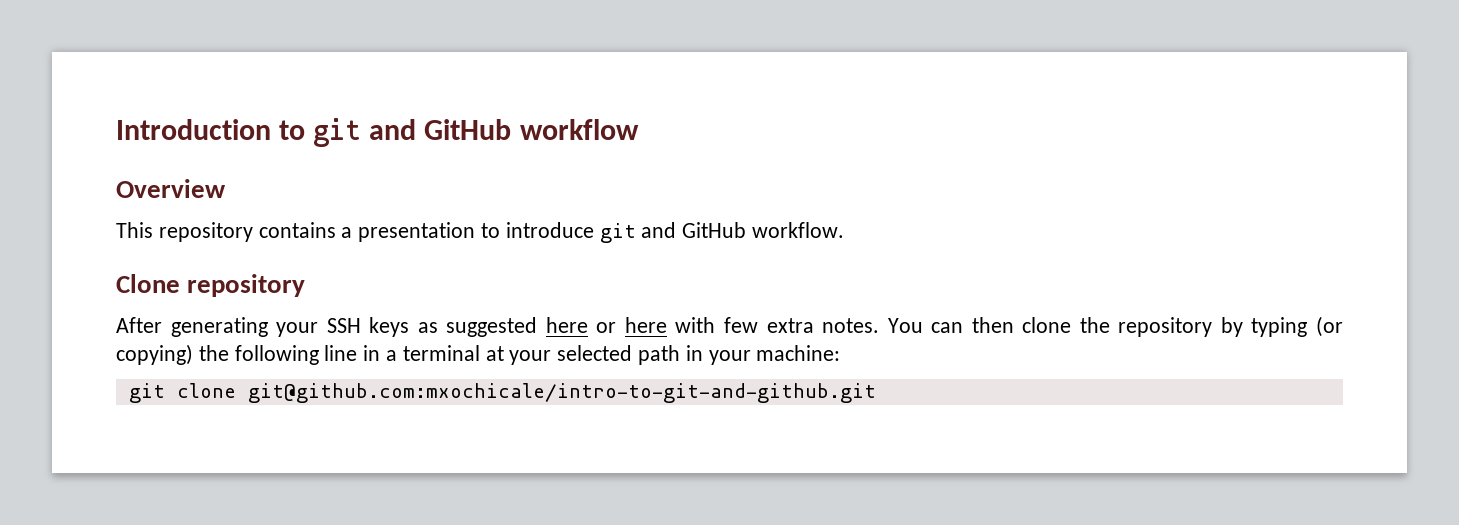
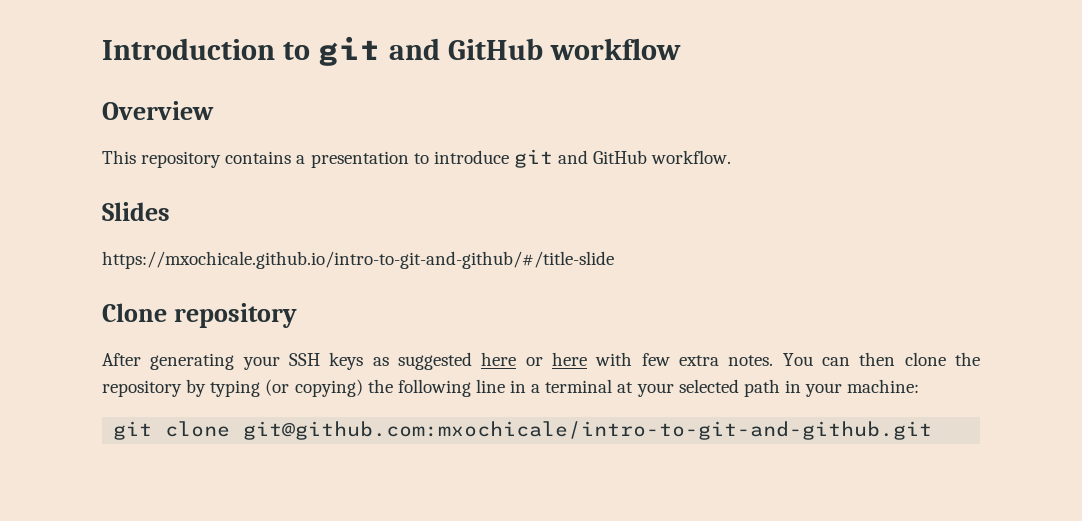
(845, 230) none -> [102,202,170,221] [102,251,614,269] // Slides // https://mxochicale.github.io/intro-to-git-and-github/#/title-slide

